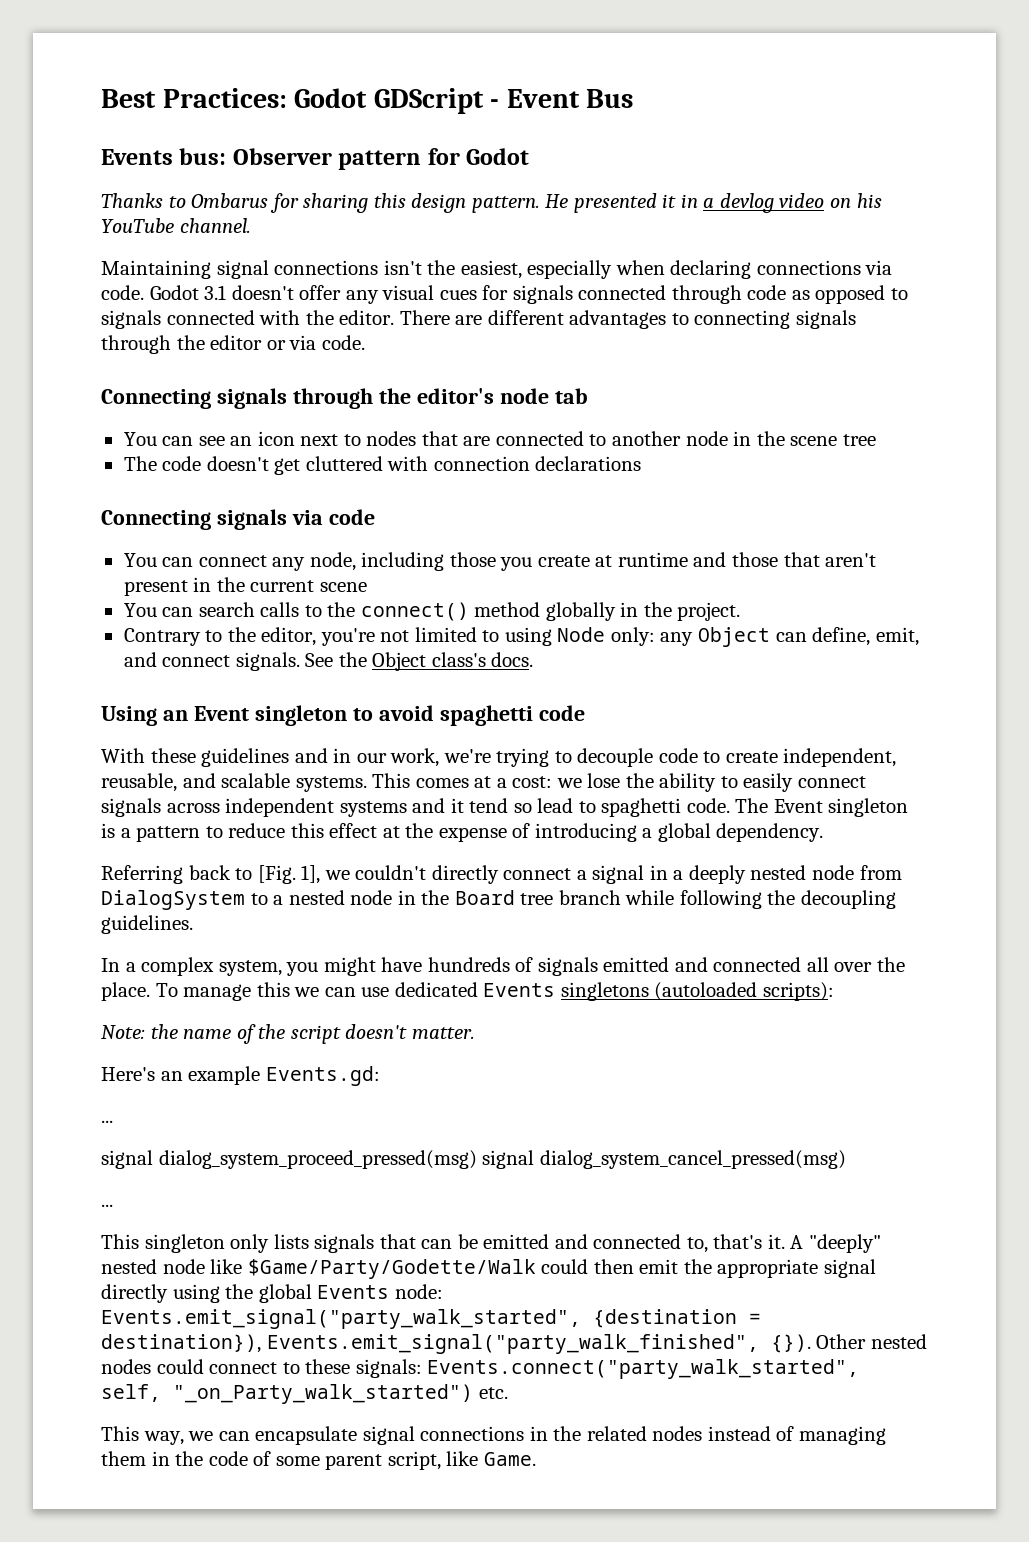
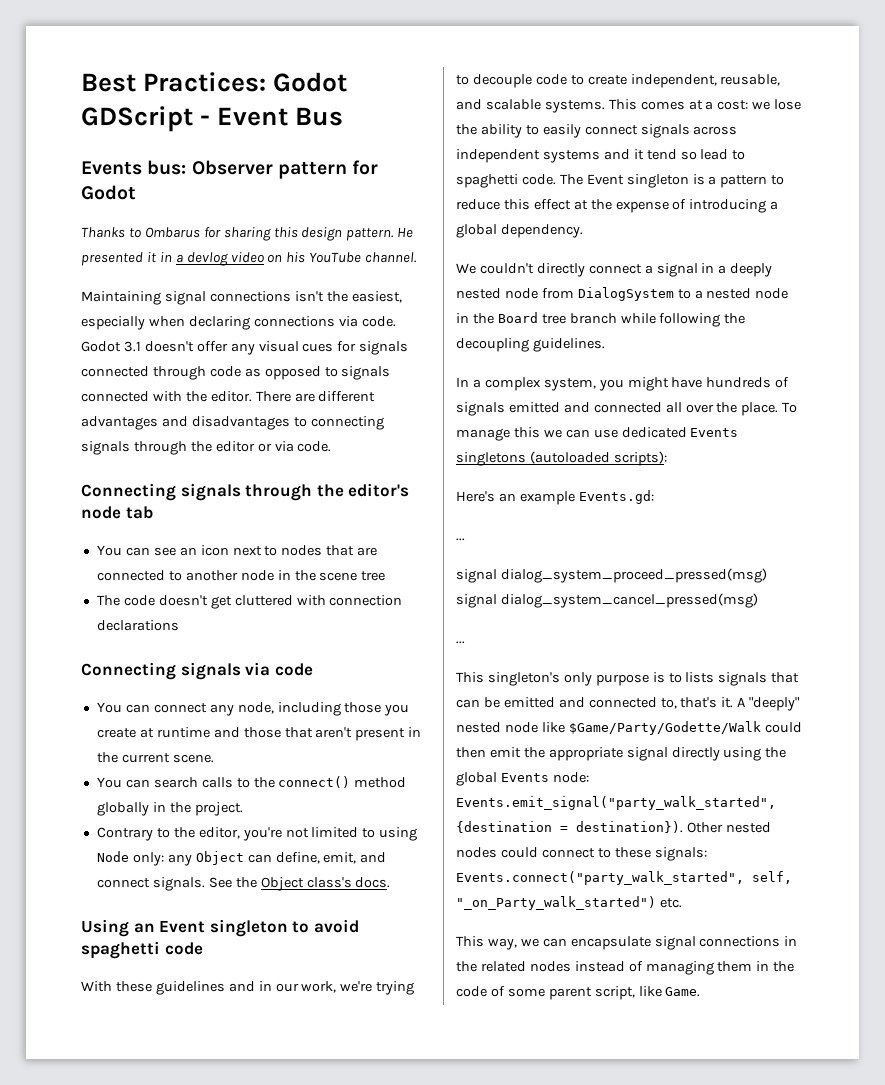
(667, 319) none -> [161,416,290,430] and disadvantages
[319,582,367,592] scene -> [172,754,214,763] scene.
[101,865,350,884] Referring back to [Fig. 1], we -> [456,263,476,274] We
[101,1024,475,1044] // Note: the name of the script doesn't matter. -> (667, 458) none
[144,1234,270,1253] singleton only -> [487,672,682,686] singleton's only purpose is to
[101,1334,811,1354] destination}), Events.emit_signal("party_walk_finished", {}). -> [576,821,683,833] destination}).

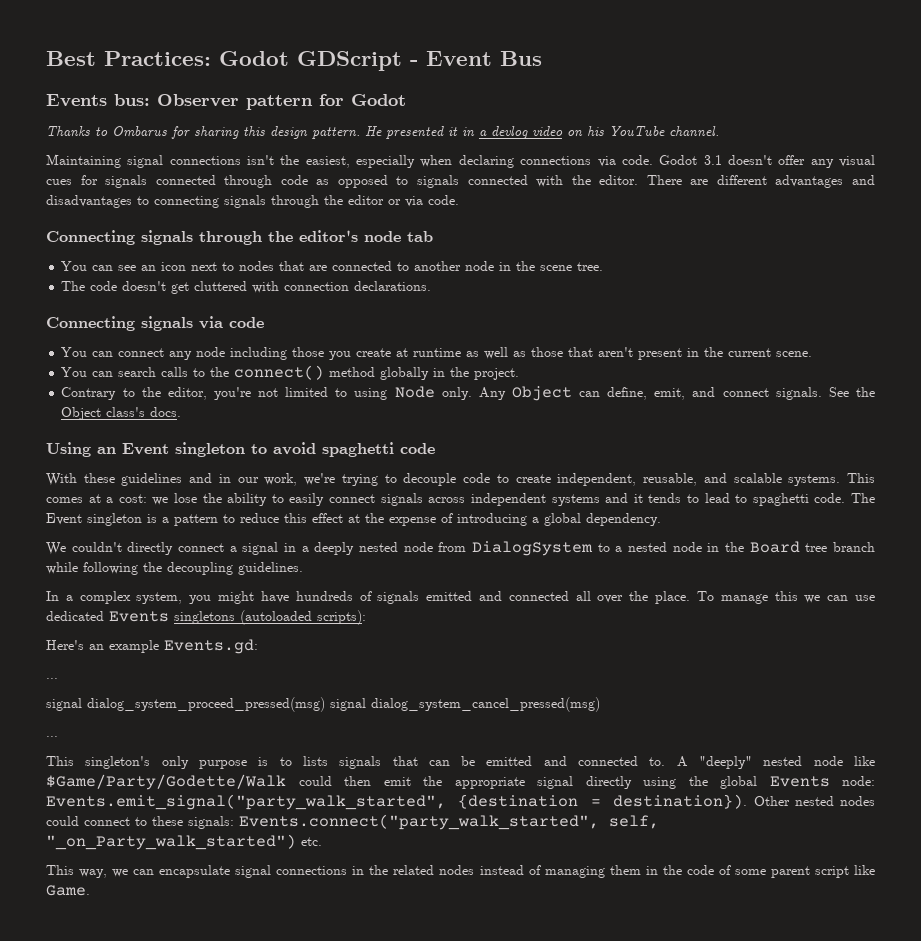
[361,571,386,581] tree -> [577,262,604,271] tree.
[96,620,179,631] declarations -> [354,281,432,291] declarations.
[237,702,274,714] node, -> [196,347,226,357] node
[213,727,240,738] and -> [466,347,527,359] as well as
[132,852,192,866] only: any -> [441,387,506,400] only. Any
[646,149,697,160] tend so -> [648,493,699,503] tends to
[660,697,734,709] to, that's it. -> [649,757,666,766] to.
[594,986,635,1000] script, -> [814,866,849,878] script

